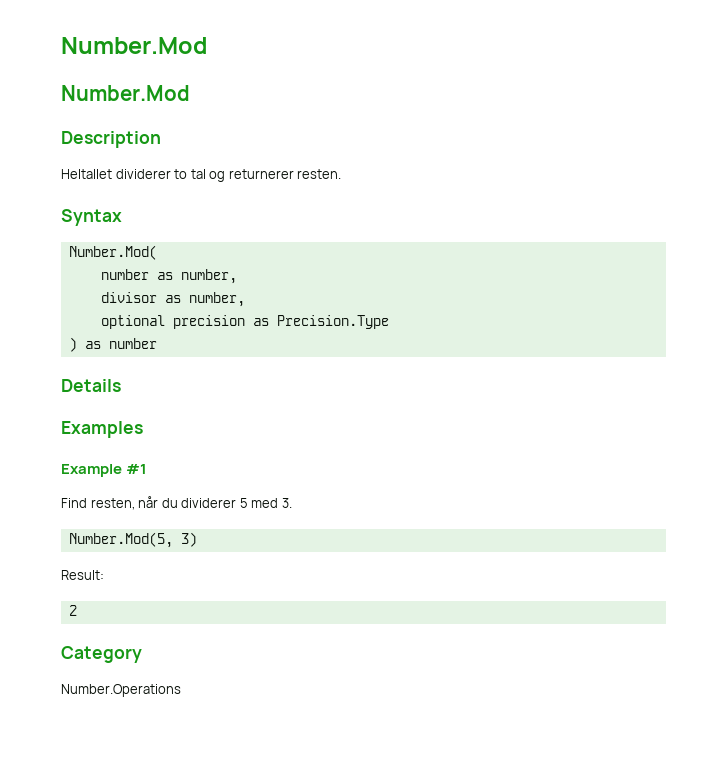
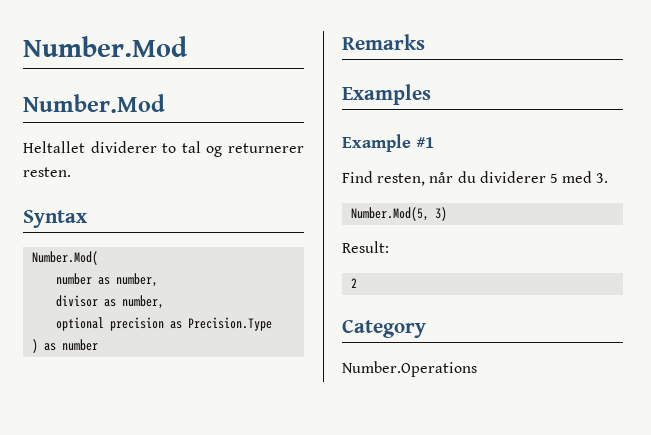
[61,131,161,148] // Description -> (165, 103) none
[61,379,121,392] Details -> [342,34,425,50] Remarks

